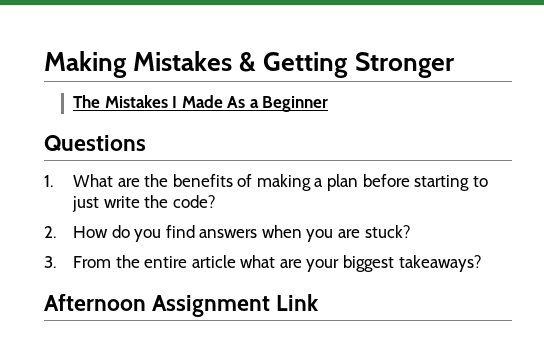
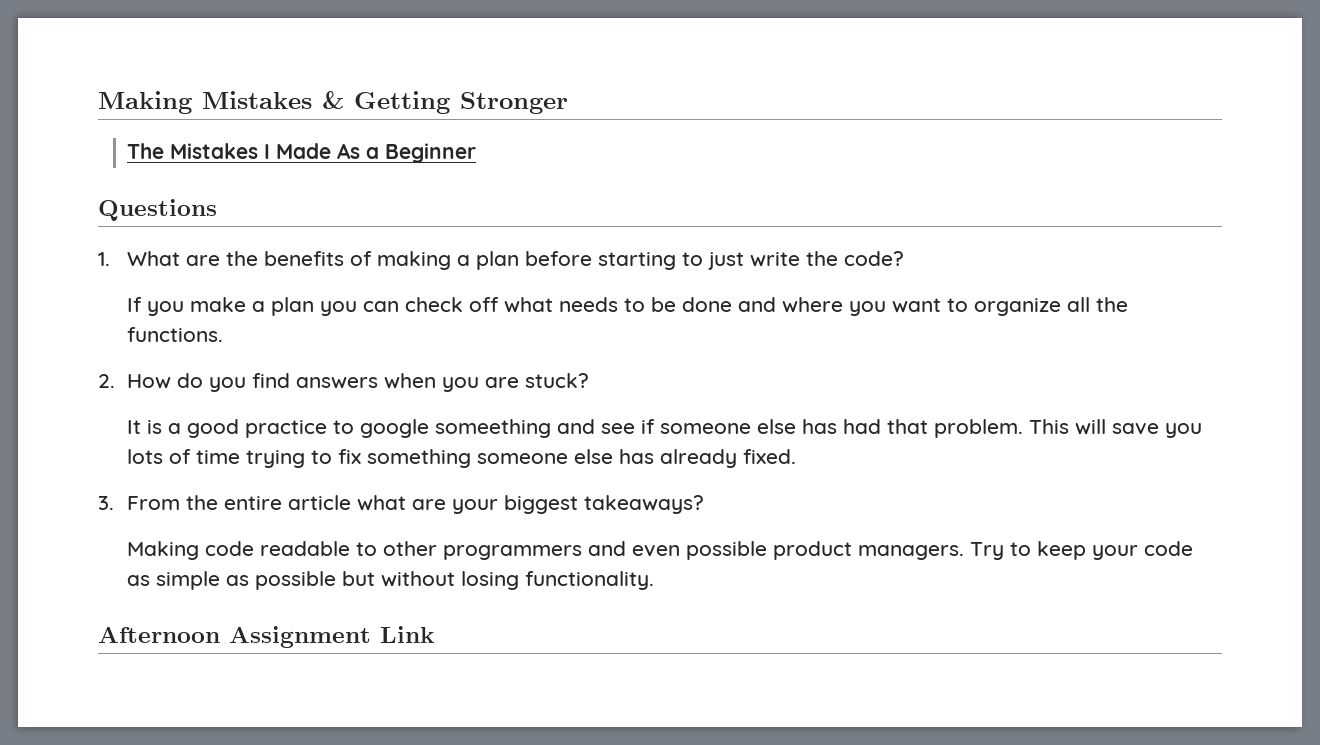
(216, 201) none -> [127,297,1129,316] [127,327,224,342] // If you make a plan you can check off what needs to be done and where you want to organize all the functions.
(411, 231) none -> [127,419,1203,438] [127,449,797,468] // It is a good practice to google someething and see if someone else has had that problem. This will save you lots of time trying to fix something someone else has already fixed.
(482, 263) none -> [127,541,1194,560] [127,571,655,590] // Making code readable to other programmers and even possible product managers. Try to keep your code as simple as possible but without losing functionality.

